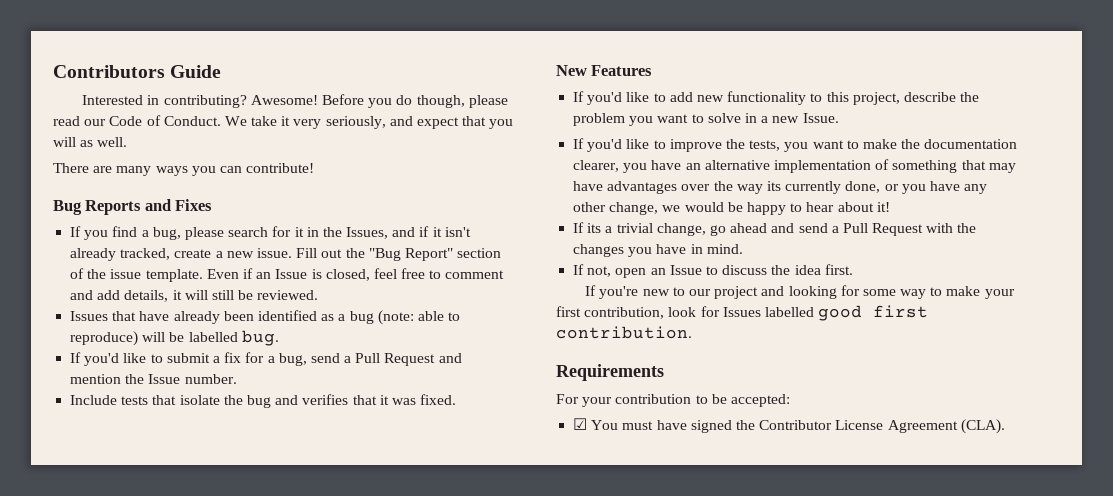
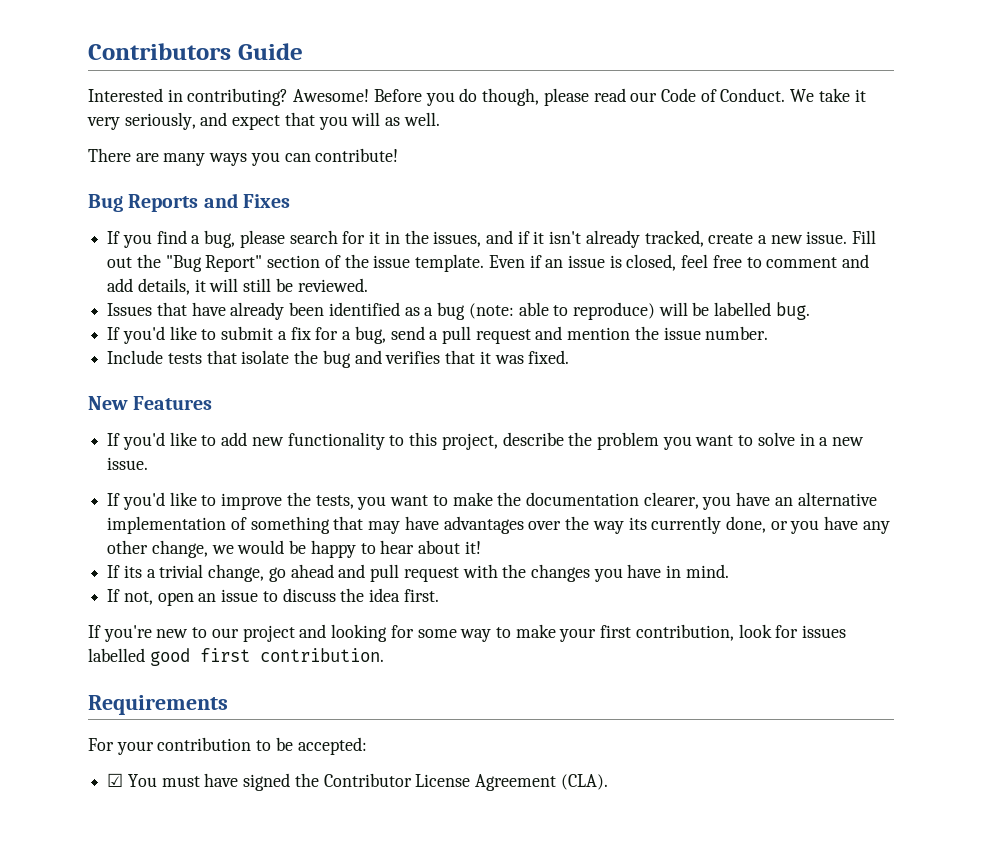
[346,227,389,239] Issues, -> [433,231,482,247] issues,
[275,269,308,279] Issue -> [567,255,605,268] issue
[355,353,436,366] Pull Request -> [441,326,531,344] pull request
[148,374,181,384] Issue -> [663,327,701,340] issue
[802,113,839,123] Issue. -> [107,457,149,470] issue.
[798,223,924,236] send a Pull Request -> [370,564,459,582] pull request
[669,265,702,275] Issue -> [221,589,259,602] issue
[722,307,761,317] Issues -> [802,625,847,638] issues

